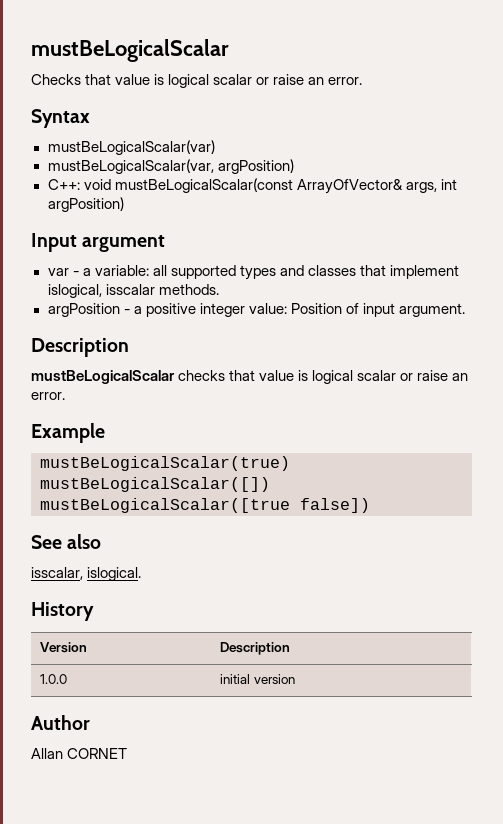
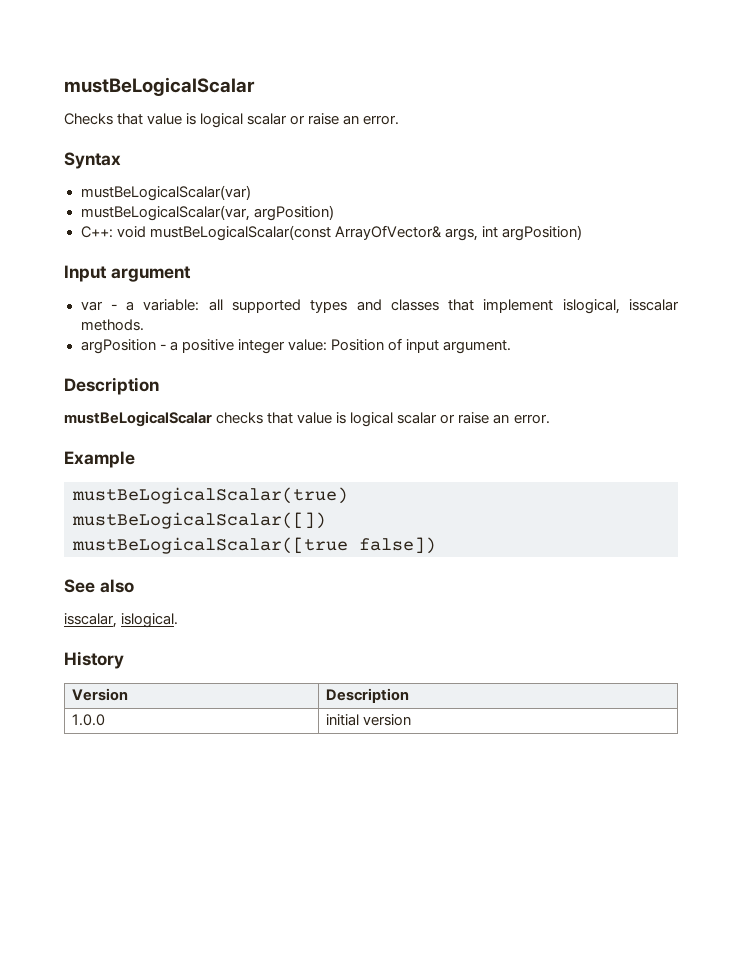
[31,715,90,730] [31,748,128,759] // Author // Allan CORNET -> (412, 720) none

